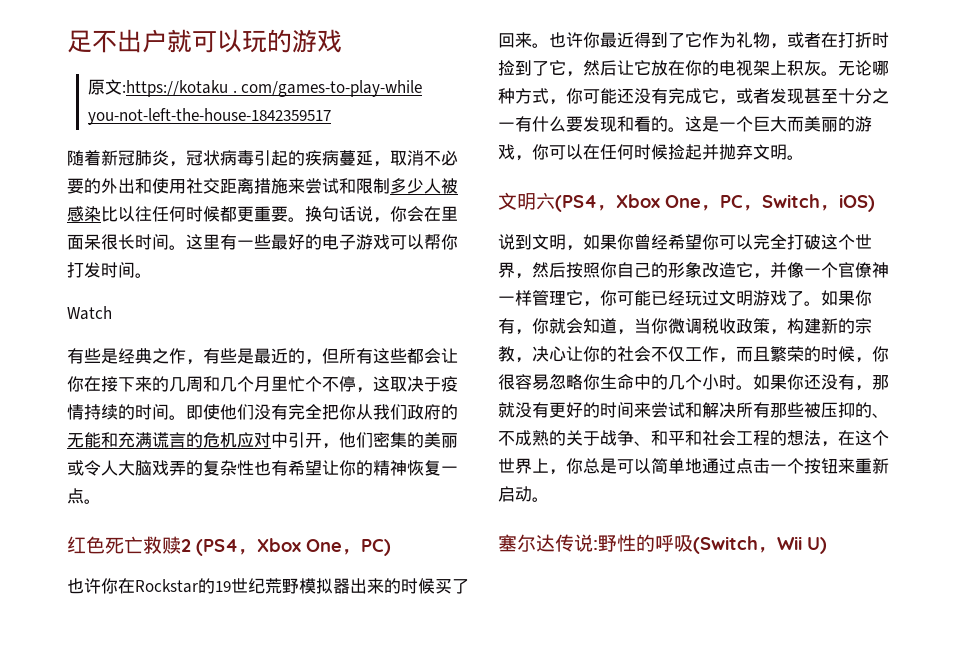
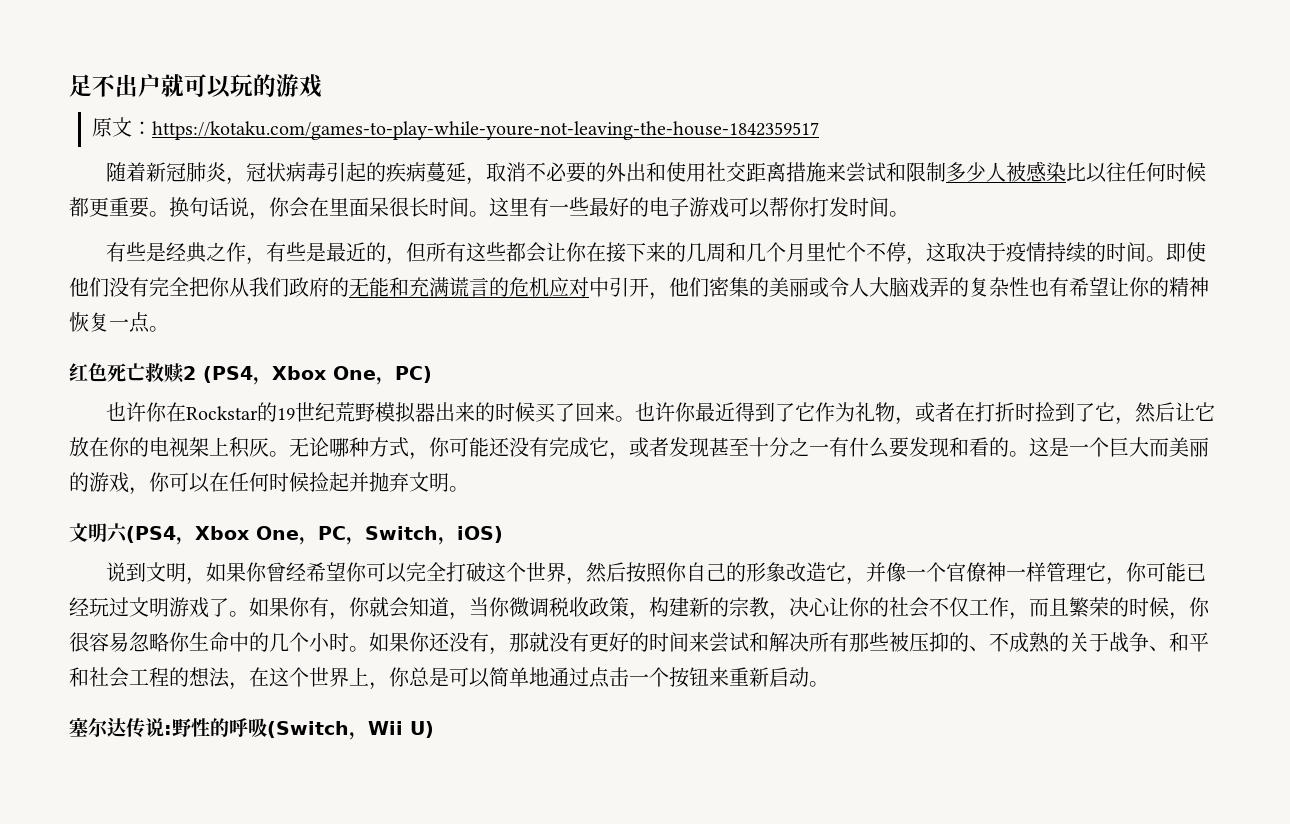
[122,80,423,97] [88,108,332,125] :https://kotaku . com/games-to-play-while you-not-left-the-house-1842359517 -> [131,121,819,140] ：https://kotaku.com/games-to-play-while-youre-not-leaving-the-house-1842359517
[67,306,112,320] // Watch -> (909, 214) none

